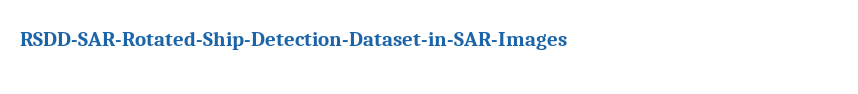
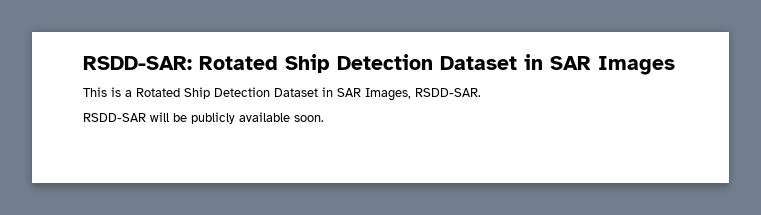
[20,31,567,50] RSDD-SAR-Rotated-Ship-Detection-Dataset-in-SAR-Images -> [83,54,675,75] [83,87,481,101] [83,112,324,124] RSDD-SAR: Rotated Ship Detection Dataset in SAR Images // This is a Rotated Ship Detection Dataset in SAR Images, RSDD-SAR. // RSDD-SAR will be publicly available soon.

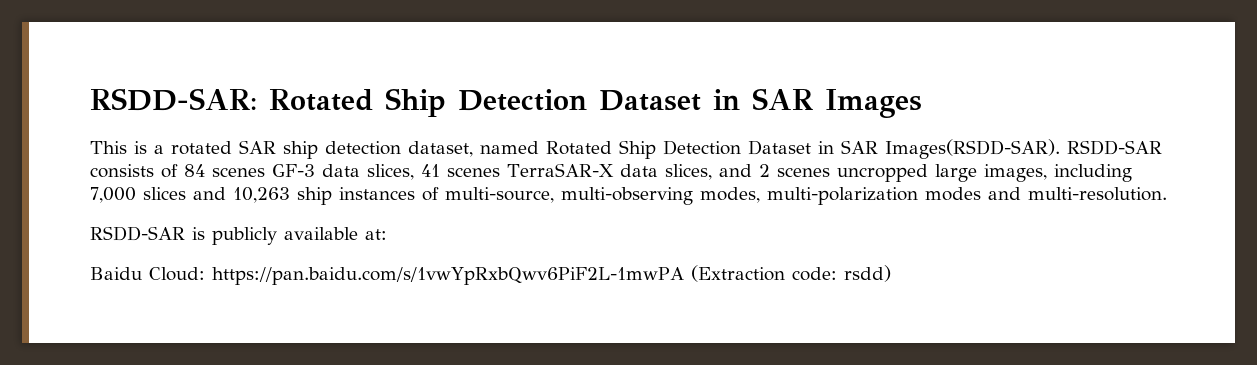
[136,87,481,101] [83,112,324,124] Rotated Ship Detection Dataset in SAR Images, RSDD-SAR. // RSDD-SAR will be publicly available soon. -> [171,139,1162,159] [90,163,1132,182] [90,187,1167,205] [90,226,387,245] [90,265,891,285] rotated SAR ship detection dataset, named Rotated Ship Detection Dataset in SAR Images(RSDD-SAR). RSDD-SAR consists of 84 scenes GF-3 data slices, 41 scenes TerraSAR-X data slices, and 2 scenes uncropped large images, including 7,000 slices and 10,263 ship instances of multi-source, multi-observing modes, multi-polarization modes and multi-resolution. // RSDD-SAR is publicly available at: // Baidu Cloud: https://pan.baidu.com/s/1vwYpRxbQwv6PiF2L-1mwPA (Extraction code: rsdd)

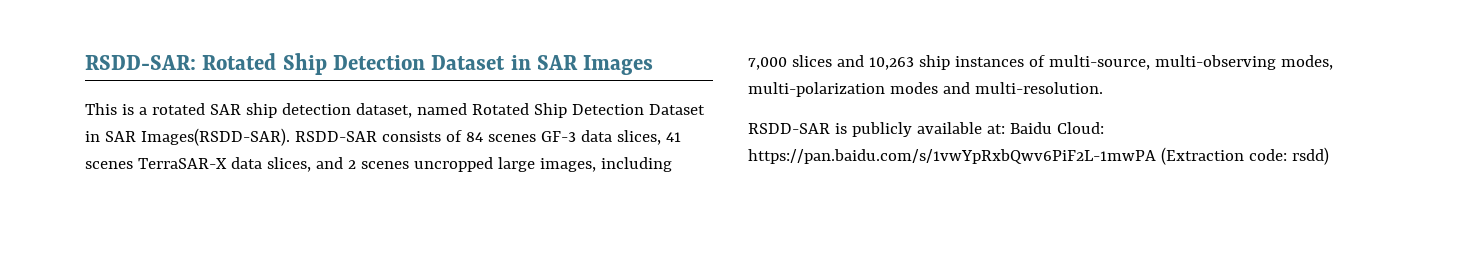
(387, 234) // -> (1005, 129) none

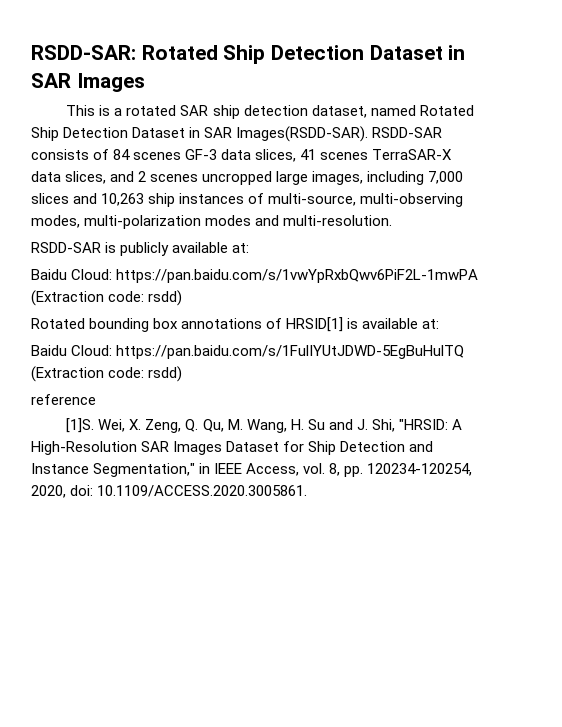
(1005, 129) none -> (250, 248) //
(1329, 156) none -> [31,317,440,332] [31,345,465,359] [31,366,183,382] [31,394,96,405] [66,418,462,433] [31,441,434,455] [31,463,473,477] [31,485,308,498] // Rotated bounding box annotations of HRSID[1] is available at: // Baidu Cloud: https://pan.baidu.com/s/1FulIYUtJDWD-5EgBuHulTQ (Extraction code: rsdd) // reference // [1]S. Wei, X. Zeng, Q. Qu, M. Wang, H. Su and J. Shi, "HRSID: A High-Resolution SAR Images Dataset for Ship Detection and Instance Segmentation," in IEEE Access, vol. 8, pp. 120234-120254, 2020, doi: 10.1109/ACCESS.2020.3005861.

